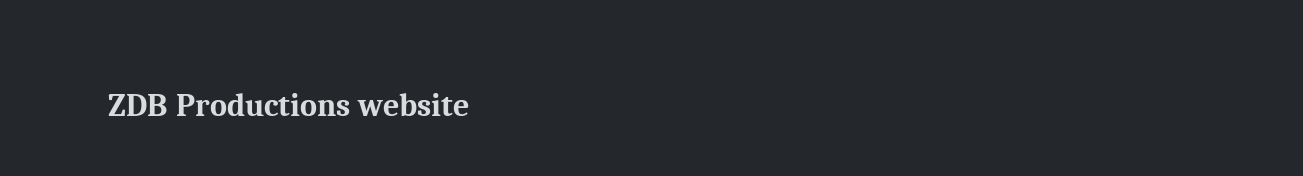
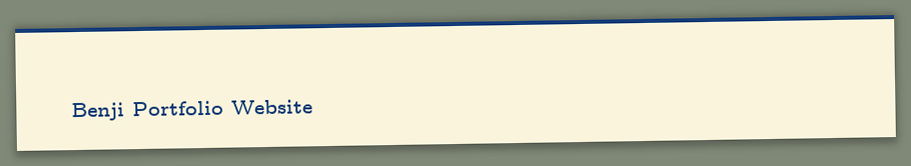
[108,93,470,116] ZDB Productions website -> [71,99,313,122] Benji Portfolio Website

